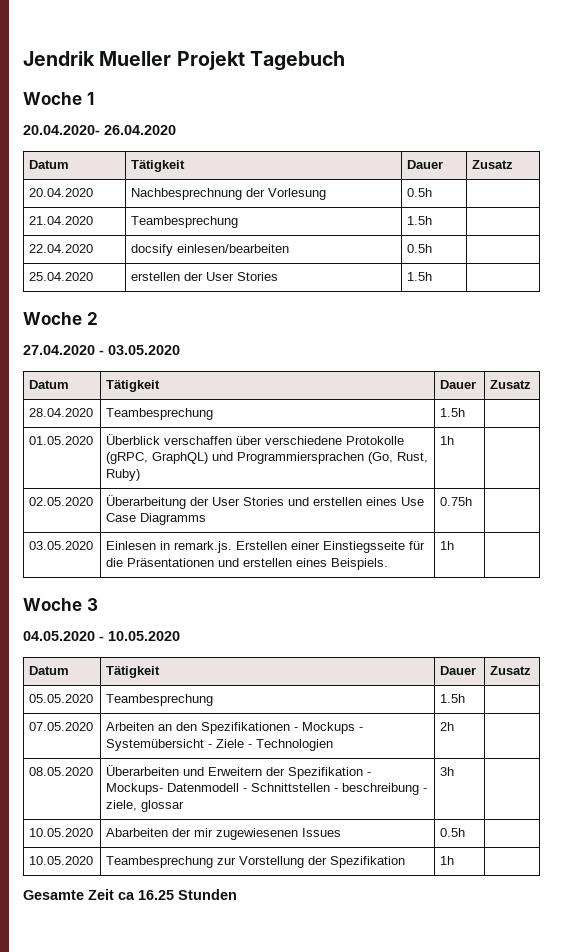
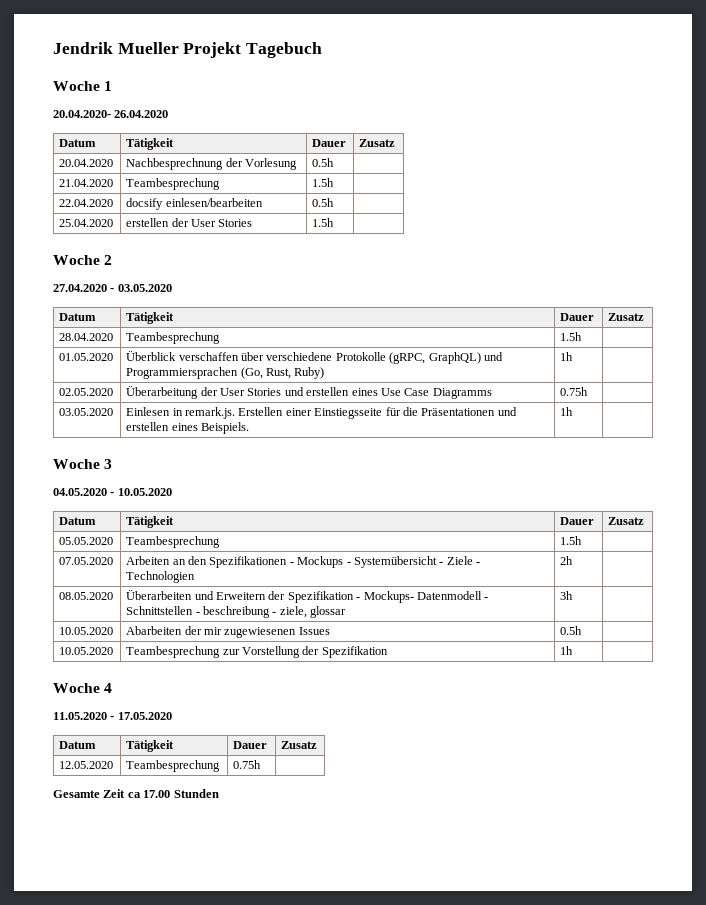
(455, 860) none -> [53,683,113,693] [53,712,172,720] [59,741,97,749] [126,740,175,752] [233,741,268,749] [281,741,318,749] [59,761,114,769] [126,760,221,772] [233,760,262,769] // Woche 4 // 11.05.2020 - 17.05.2020 // Datum | Tätigkeit | Dauer | Zusatz // 12.05.2020 | Teambesprechung | 0.75h |
[138,890,174,900] 16.25 -> [143,790,171,798] 17.00

